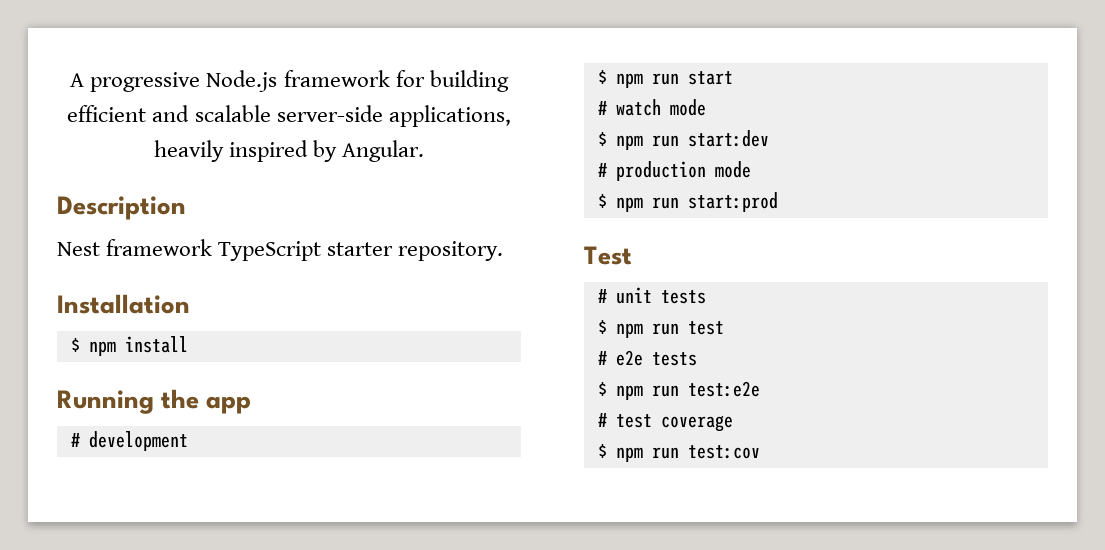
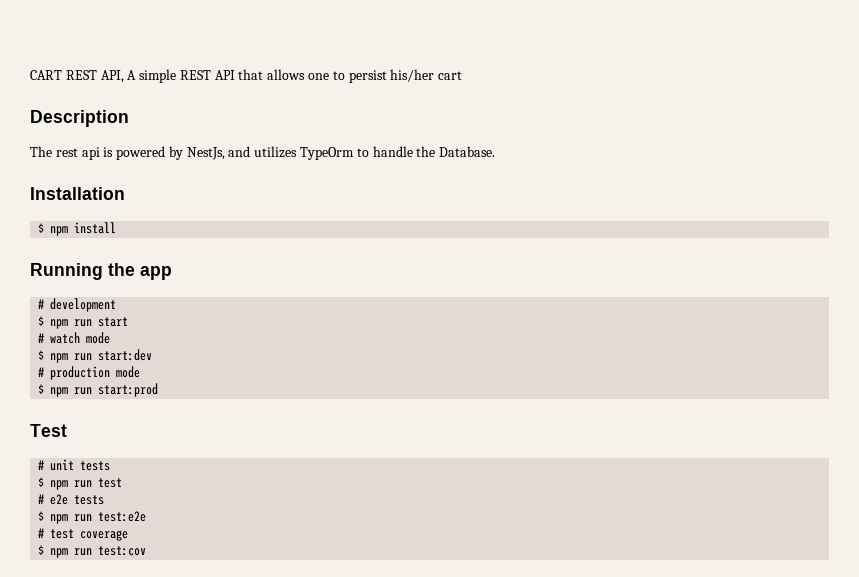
[70,70,509,92] [67,105,511,127] [153,140,425,162] [57,196,186,220] [57,239,504,261] A progressive Node.js framework for building efficient and scalable server-side applications, heavily inspired by Angular. // Description // Nest framework TypeScript starter repository. -> [30,69,463,83] [30,110,129,127] [30,146,496,160] CART REST API, A simple REST API that allows one to persist his/her cart // Description // The rest api is powered by NestJs, and utilizes TypeOrm to handle the Database.

